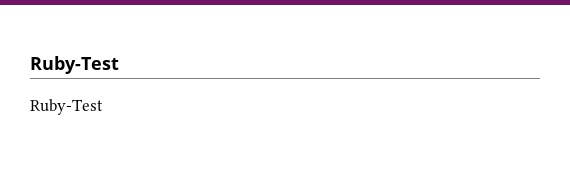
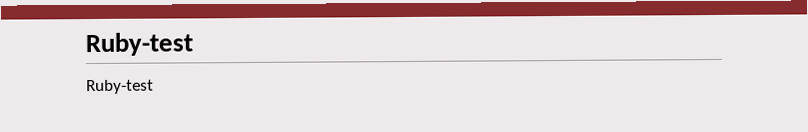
[30,56,119,74] [30,99,103,115] Ruby-Test // Ruby-Test -> [85,32,193,57] [86,79,154,95] Ruby-test // Ruby-test

